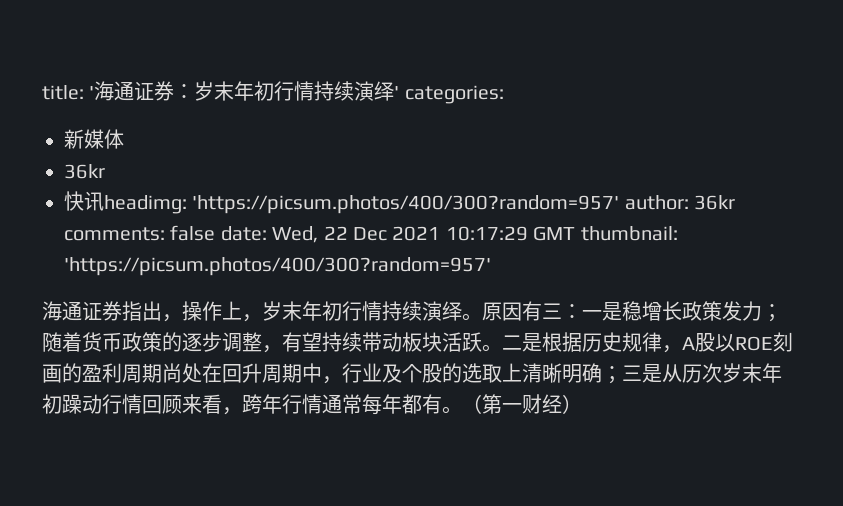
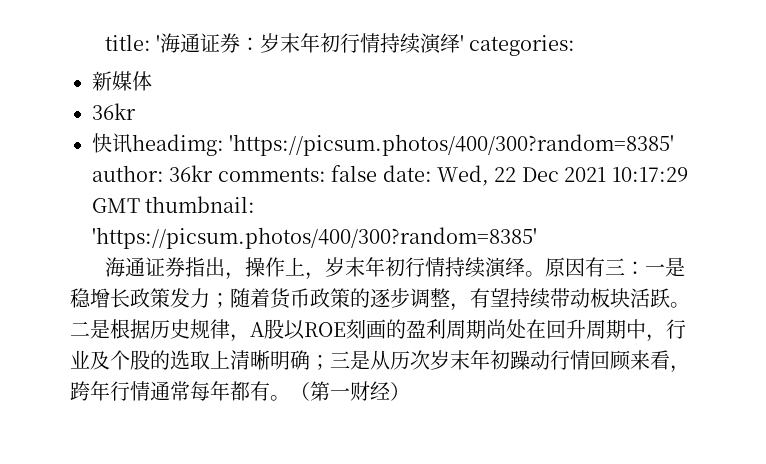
[192,195,620,214] 'https://picsum.photos/400/300?random=957' -> [229,134,675,156] 'https://picsum.photos/400/300?random=8385'
[64,257,491,276] 'https://picsum.photos/400/300?random=957' -> [92,227,537,249] 'https://picsum.photos/400/300?random=8385'

